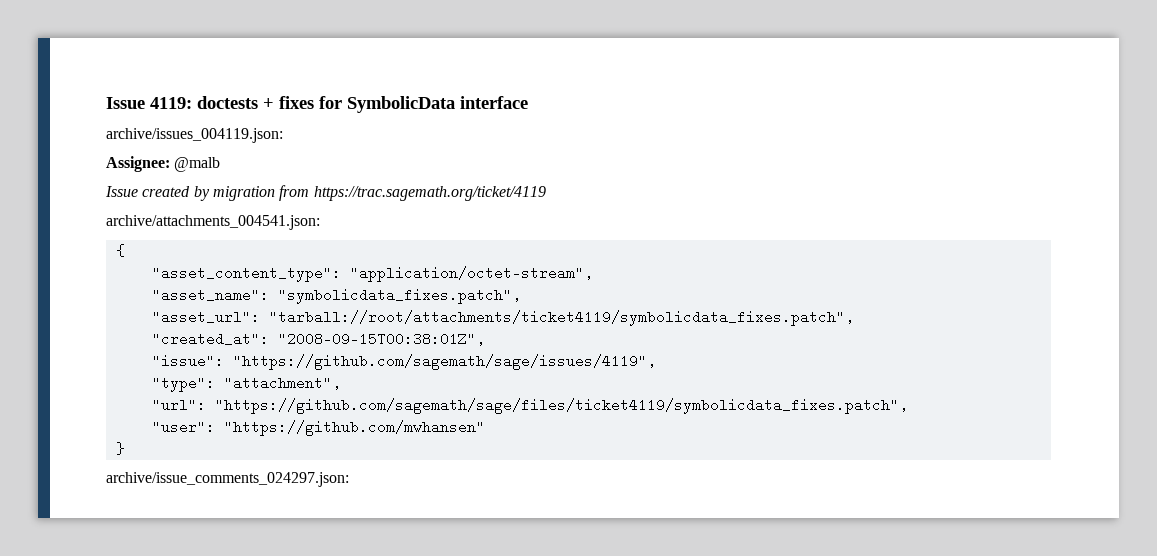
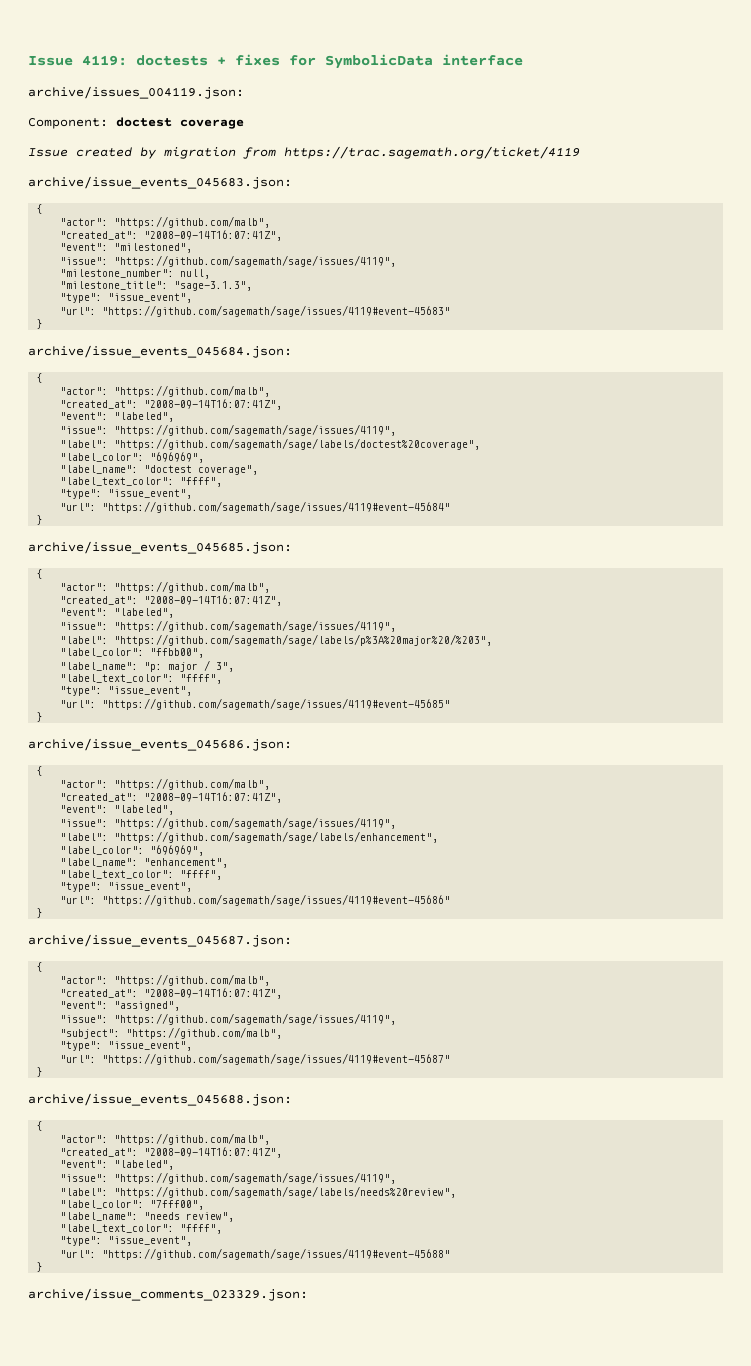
[106,156,221,172] Assignee: @malb -> [28,117,244,129] Component: doctest coverage
[106,215,320,230] [115,244,125,257] [151,266,593,282] [151,288,521,304] [151,310,854,326] [151,332,485,346] [151,354,656,370] [151,376,341,392] [151,398,908,414] [151,420,485,436] [115,442,125,455] [106,472,349,487] archive/attachments_004541.json: // { // "asset_content_type": "application/octet-stream", // "asset_name": "symbolicdata_fixes.patch", // "asset_url": "tarball://root/attachments/ticket4119/symbolicdata_fixes.patch", // "created_at": "2008-09-15T00:38:01Z", // "issue": "https://github.com/sagemath/sage/issues/4119", // "type": "attachment", // "url": "https://github.com/sagemath/sage/files/ticket4119/symbolicdata_fixes.patch", // "user": "https://github.com/mwhansen" // } // archive/issue_comments_024297.json: -> [28,176,292,189] [36,204,43,214] [60,216,271,228] [60,230,283,241] [60,243,193,253] [60,255,397,267] [60,269,211,279] [60,281,253,291] [60,293,193,303] [60,305,451,317] [36,319,43,329] [28,345,292,358] [36,373,43,383] [60,385,271,397] [60,399,283,410] [60,412,175,422] [60,424,397,436] [60,438,481,450] [60,452,205,463] [60,465,259,475] [60,477,223,487] [60,489,193,499] [60,501,451,513] [36,515,43,525] [28,541,292,554] [36,569,43,579] [60,581,271,593] [60,595,283,606] [60,608,175,618] [60,620,397,632] [60,634,493,646] [60,648,205,658] [60,660,235,672] [60,674,223,684] [60,686,193,696] [60,698,451,710] [36,712,43,722] [28,738,292,751] [36,766,43,776] [60,778,271,790] [60,792,283,803] [60,805,175,815] [60,817,397,829] [60,831,439,843] [60,845,205,856] [60,858,229,868] [60,870,223,880] [60,882,193,892] [60,894,451,906] [36,908,43,918] [28,934,292,947] [36,962,43,972] [60,974,271,986] [60,988,283,999] [60,1001,181,1011] [60,1013,397,1025] [60,1027,283,1039] [60,1041,193,1051] [60,1053,451,1065] [36,1067,43,1077] [28,1093,292,1106] [36,1121,43,1131] [60,1133,271,1145] [60,1147,283,1158] [60,1160,175,1170] [60,1172,397,1184] [60,1186,457,1198] [60,1200,205,1210] [60,1212,235,1222] [60,1224,223,1234] [60,1236,193,1246] [60,1248,451,1260] [36,1262,43,1272] [28,1288,308,1301] archive/issue_events_045683.json: // { // "actor": "https://github.com/malb", // "created_at": "2008-09-14T16:07:41Z", // "event": "milestoned", // "issue": "https://github.com/sagemath/sage/issues/4119", // "milestone_number": null, // "milestone_title": "sage-3.1.3", // "type": "issue_event", // "url": "https://github.com/sagemath/sage/issues/4119#event-45683" // } // archive/issue_events_045684.json: // { // "actor": "https://github.com/malb", // "created_at": "2008-09-14T16:07:41Z", // "event": "labeled", // "issue": "https://github.com/sagemath/sage/issues/4119", // "label": "https://github.com/sagemath/sage/labels/doctest%20coverage", // "label_color": "696969", // "label_name": "doctest coverage", // "label_text_color": "ffff", // "type": "issue_event", // "url": "https://github.com/sagemath/sage/issues/4119#event-45684" // } // archive/issue_events_045685.json: // { // "actor": "https://github.com/malb", // "created_at": "2008-09-14T16:07:41Z", // "event": "labeled", // "issue": "https://github.com/sagemath/sage/issues/4119", // "label": "https://github.com/sagemath/sage/labels/p%3A%20major%20/%203", // "label_color": "ffbb00", // "label_name": "p: major / 3", // "label_text_color": "ffff", // "type": "issue_event", // "url": "https://github.com/sagemath/sage/issues/4119#event-45685" // } // archive/issue_events_045686.json: // { // "actor": "https://github.com/malb", // "created_at": "2008-09-14T16:07:41Z", // "event": "labeled", // "issue": "https://github.com/sagemath/sage/issues/4119", // "label": "https://github.com/sagemath/sage/labels/enhancement", // "label_color": "696969", // "label_name": "enhancement", // "label_text_color": "ffff", // "type": "issue_event", // "url": "https://github.com/sagemath/sage/issues/4119#event-45686" // } // archive/issue_events_045687.json: // { // "actor": "https://github.com/malb", // "created_at": "2008-09-14T16:07:41Z", // "event": "assigned", // "issue": "https://github.com/sagemath/sage/issues/4119", // "subject": "https://github.com/malb", // "type": "issue_event", // "url": "https://github.com/sagemath/sage/issues/4119#event-45687" // } // archive/issue_events_045688.json: // { // "actor": "https://github.com/malb", // "created_at": "2008-09-14T16:07:41Z", // "event": "labeled", // "issue": "https://github.com/sagemath/sage/issues/4119", // "label": "https://github.com/sagemath/sage/labels/needs%20review", // "label_color": "7fff00", // "label_name": "needs review", // "label_text_color": "ffff", // "type": "issue_event", // "url": "https://github.com/sagemath/sage/issues/4119#event-45688" // } // archive/issue_comments_023329.json:

